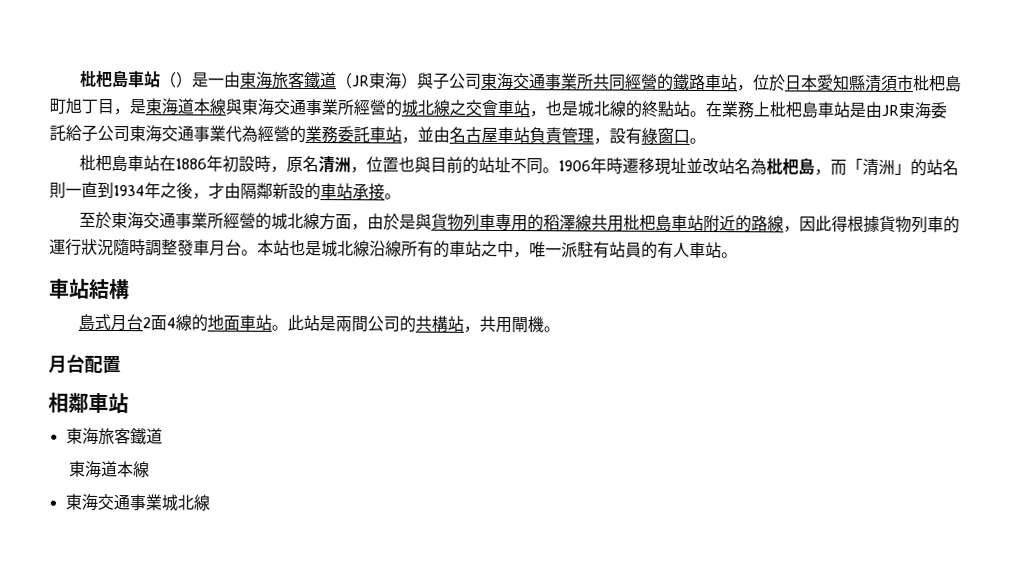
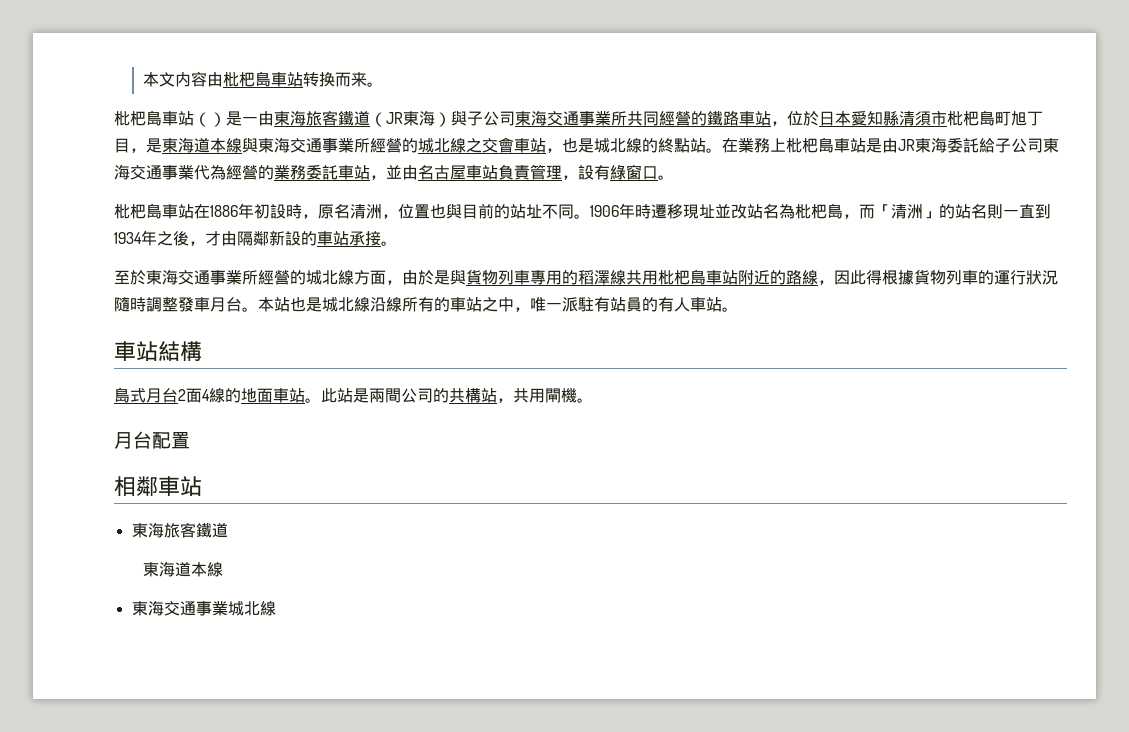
(79, 78) none -> [143,71,384,87] 本文内容由枇杷島車站转换而来。 //

